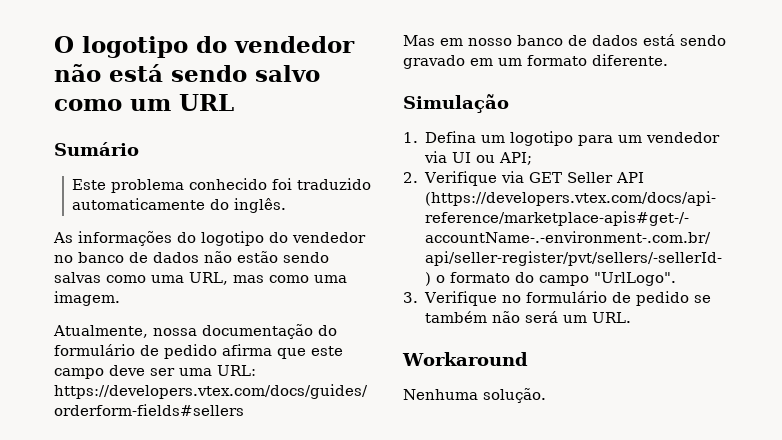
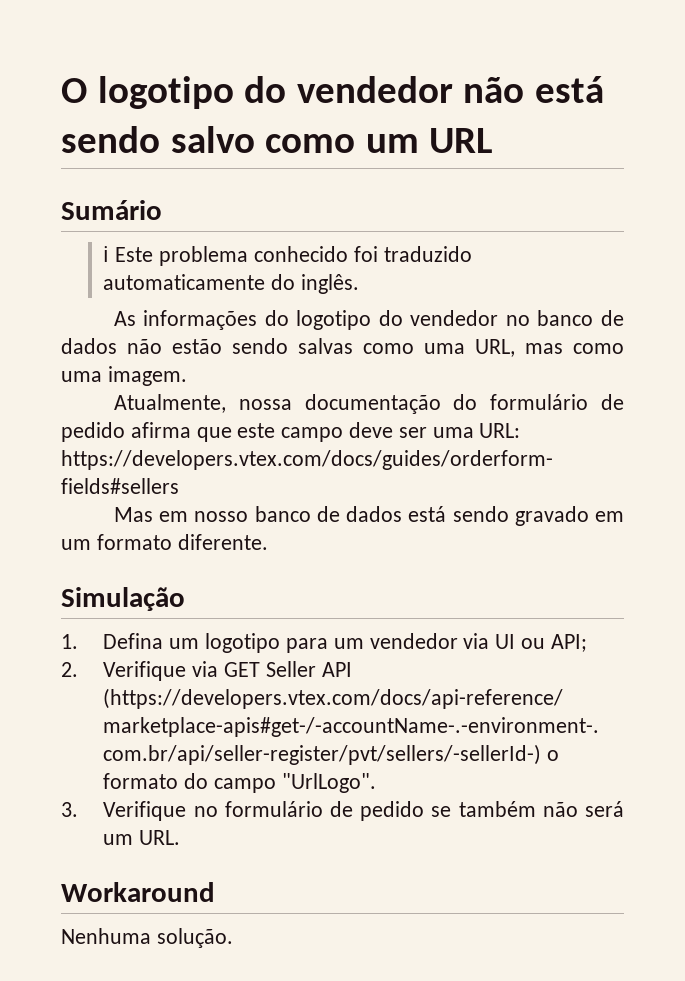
(139, 149) none -> [103,246,110,262] ℹ

